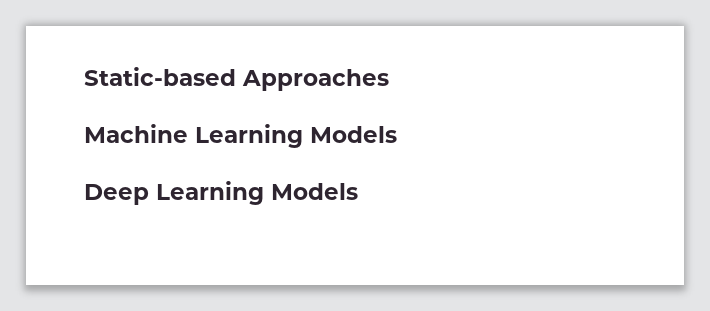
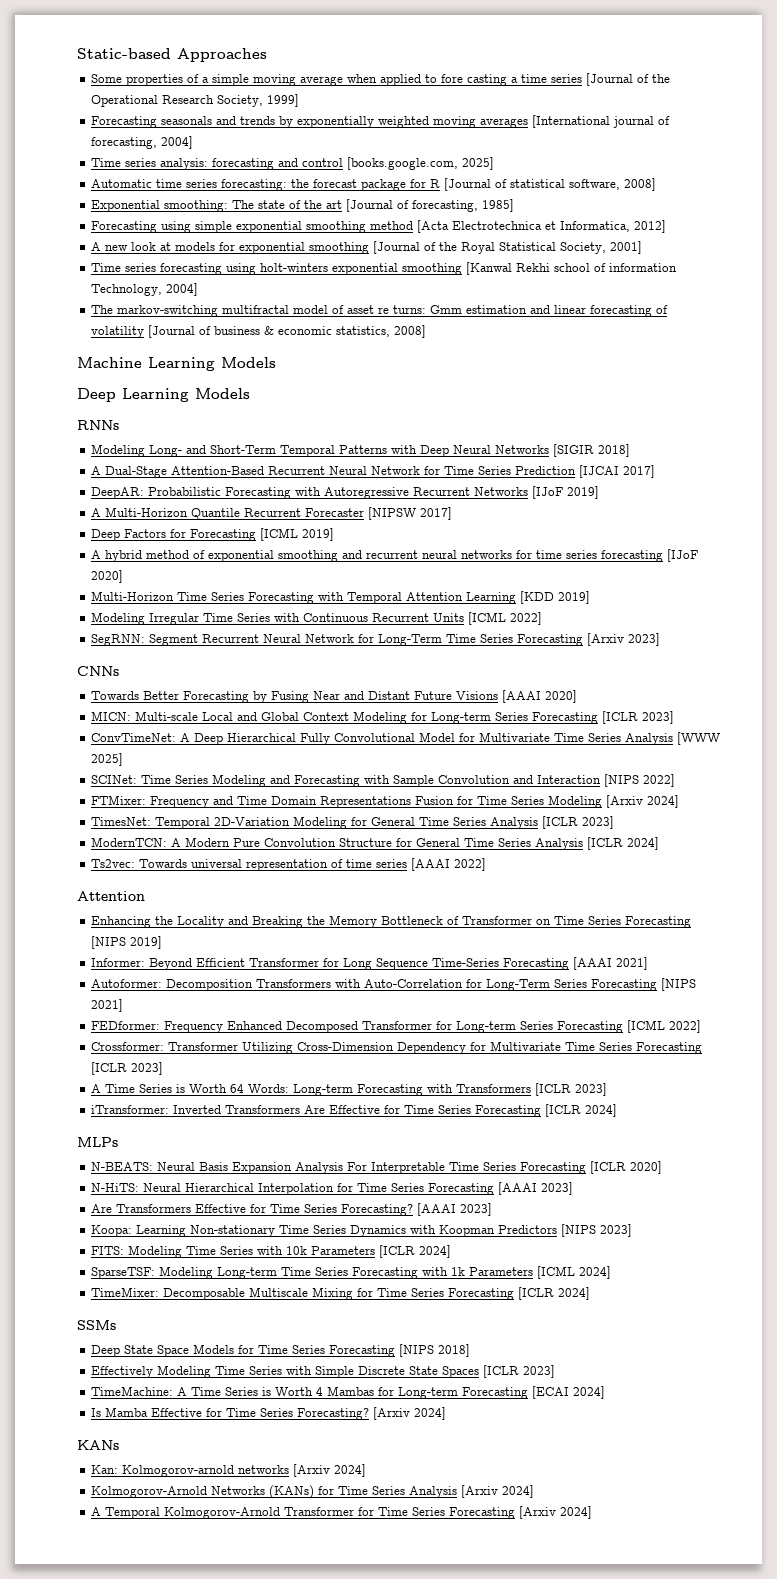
(389, 80) none -> [91,73,671,86] [91,94,300,107] [91,115,671,128] [91,136,194,149] [91,157,495,170] [91,178,657,191] [91,199,515,212] [91,220,667,233] [91,241,643,254] [91,262,678,275] [91,283,199,296] [91,305,669,317] [91,325,427,338] // Some properties of a simple moving average when applied to fore casting a time series [Journal of the Operational Research Society, 1999] // Forecasting seasonals and trends by exponentially weighted moving averages [International journal of forecasting, 2004] // Time series analysis: forecasting and control [books.google.com, 2025] // Automatic time series forecasting: the forecast package for R [Journal of statistical software, 2008] // Exponential smoothing: The state of the art [Journal of forecasting, 1985] // Forecasting using simple exponential smoothing method [Acta Electrotechnica et Informatica, 2012] // A new look at models for exponential smoothing [Journal of the Royal Statistical Society, 2001] // Time series forecasting using holt-winters exponential smoothing [Kanwal Rekhi school of information Technology, 2004] // The markov-switching multifractal model of asset re turns: Gmm estimation and linear forecasting of volatility [Journal of business & economic statistics, 2008]
(358, 191) none -> [77,420,119,430] [91,444,631,457] [91,465,656,478] [91,486,600,499] [91,507,453,520] [91,528,335,541] [91,549,699,562] [91,570,124,583] [91,591,591,604] [91,612,543,625] [91,633,661,646] [77,666,119,676] [91,690,578,703] [91,711,675,724] [91,732,721,745] [91,753,124,766] [91,774,676,787] [91,795,680,808] [91,816,615,829] [91,837,660,850] [91,858,487,871] [77,891,145,901] [91,915,692,928] [91,936,163,949] [91,957,649,970] [91,978,697,991] [91,999,124,1012] [91,1020,702,1033] [91,1041,703,1054] [91,1062,164,1075] [91,1083,608,1096] [91,1104,618,1117] [77,1137,118,1147] [91,1161,663,1174] [91,1182,574,1195] [91,1203,493,1216] [91,1224,633,1237] [91,1245,452,1258] [91,1266,612,1279] [91,1287,591,1300] [77,1320,116,1330] [91,1344,471,1357] [91,1365,556,1378] [91,1386,606,1399] [91,1407,447,1420] [77,1440,119,1450] [91,1464,367,1477] [91,1485,535,1499] [91,1506,593,1519] // RNNs // Modeling Long- and Short-Term Temporal Patterns with Deep Neural Networks [SIGIR 2018] // A Dual-Stage Attention-Based Recurrent Neural Network for Time Series Prediction [IJCAI 2017] // DeepAR: Probabilistic Forecasting with Autoregressive Recurrent Networks [IJoF 2019] // A Multi-Horizon Quantile Recurrent Forecaster [NIPSW 2017] // Deep Factors for Forecasting [ICML 2019] // A hybrid method of exponential smoothing and recurrent neural networks for time series forecasting [IJoF 2020] // Multi-Horizon Time Series Forecasting with Temporal Attention Learning [KDD 2019] // Modeling Irregular Time Series with Continuous Recurrent Units [ICML 2022] // SegRNN: Segment Recurrent Neural Network for Long-Term Time Series Forecasting [Arxiv 2023] // CNNs // Towards Better Forecasting by Fusing Near and Distant Future Visions [AAAI 2020] // MICN: Multi-scale Local and Global Context Modeling for Long-term Series Forecasting [ICLR 2023] // ConvTimeNet: A Deep Hierarchical Fully Convolutional Model for Multivariate Time Series Analysis [WWW 2025] // SCINet: Time Series Modeling and Forecasting with Sample Convolution and Interaction [NIPS 2022] // FTMixer: Frequency and Time Domain Representations Fusion for Time Series Modeling [Arxiv 2024] // TimesNet: Temporal 2D-Variation Modeling for General Time Series Analysis [ICLR 2023] // ModernTCN: A Modern Pure Convolution Structure for General Time Series Analysis [ICLR 2024] // Ts2vec: Towards universal representation of time series [AAAI 2022] // Attention // Enhancing the Locality and Breaking the Memory Bottleneck of Transformer on Time Series Forecasting [NIPS 2019] // Informer: Beyond Efficient Transformer for Long Sequence Time-Series Forecasting [AAAI 2021] // Autoformer: Decomposition Transformers with Auto-Correlation for Long-Term Series Forecasting [NIPS 2021] // FEDformer: Frequency Enhanced Decomposed Transformer for Long-term Series Forecasting [ICML 2022] // Crossformer: Transformer Utilizing Cross-Dimension Dependency for Multivariate Time Series Forecasting [ICLR 2023] // A Time Series is Worth 64 Words: Long-term Forecasting with Transformers [ICLR 2023] // iTransformer: Inverted Transformers Are Effective for Time Series Forecasting [ICLR 2024] // MLPs // N-BEATS: Neural Basis Expansion Analysis For Interpretable Time Series Forecasting [ICLR 2020] // N-HiTS: Neural Hierarchical Interpolation for Time Series Forecasting [AAAI 2023] // Are Transformers Effective for Time Series Forecasting? [AAAI 2023] // Koopa: Learning Non-stationary Time Series Dynamics with Koopman Predictors [NIPS 2023] // FITS: Modeling Time Series with 10k Parameters [ICLR 2024] // SparseTSF: Modeling Long-term Time Series Forecasting with 1k Parameters [ICML 2024] // TimeMixer: Decomposable Multiscale Mixing for Time Series Forecasting [ICLR 2024] // SSMs // Deep State Space Models for Time Series Forecasting [NIPS 2018] // Effectively Modeling Time Series with Simple Discrete State Spaces [ICLR 2023] // TimeMachine: A Time Series is Worth 4 Mambas for Long-term Forecasting [ECAI 2024] // Is Mamba Effective for Time Series Forecasting? [Arxiv 2024] // KANs // Kan: Kolmogorov-arnold networks [Arxiv 2024] // Kolmogorov-Arnold Networks (KANs) for Time Series Analysis [Arxiv 2024] // A Temporal Kolmogorov-Arnold Transformer for Time Series Forecasting [Arxiv 2024]

